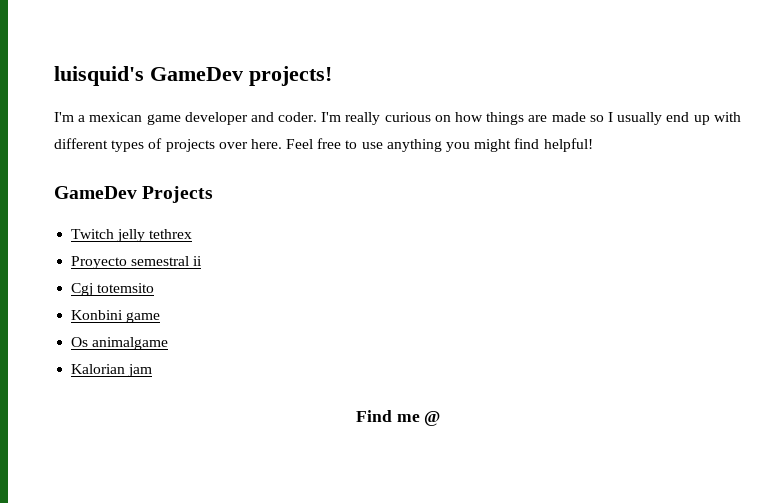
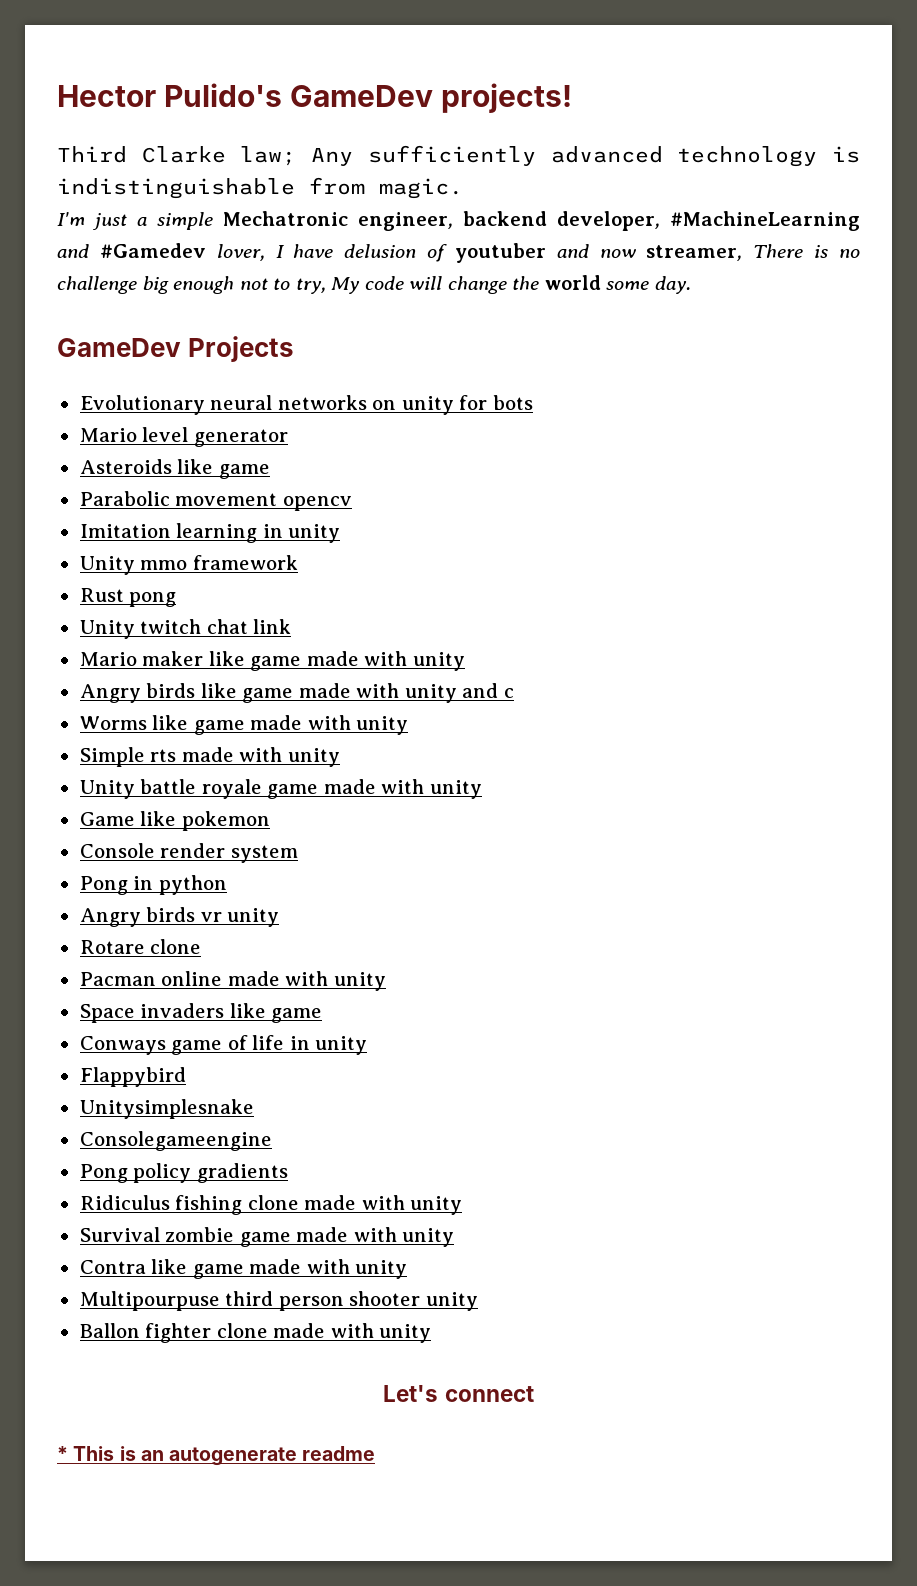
[54,66,144,86] luisquid's -> [57,83,283,107] Hector Pulido's
[54,112,741,125] [54,138,593,152] [54,186,214,203] [71,229,193,242] [71,256,203,269] [71,283,155,296] [71,310,161,323] [71,337,169,350] [71,364,153,377] [355,410,441,426] I'm a mexican game developer and coder. I'm really curious on how things are made so I usually end up with different types of projects over here. Feel free to use anything you might find helpful! // GameDev Projects // Twitch jelly tethrex // Proyecto semestral ii // Cgj totemsito // Konbini game // Os animalgame // Kalorian jam // Find me @ -> [57,145,860,167] [57,177,463,199] [57,211,860,231] [57,243,860,263] [57,275,691,294] [57,336,295,362] [79,395,533,415] [79,427,288,447] [79,459,270,479] [79,491,352,511] [79,523,341,543] [79,555,298,575] [79,588,177,607] [79,619,292,639] [79,651,465,671] [79,683,514,703] [79,715,409,735] [79,747,340,767] [79,779,482,799] [79,811,270,831] [79,843,298,863] [79,875,227,895] [79,907,280,927] [79,939,202,954] [79,971,386,991] [79,1003,323,1023] [79,1035,368,1055] [79,1067,186,1087] [79,1099,254,1119] [79,1131,272,1151] [79,1163,288,1183] [79,1195,463,1215] [79,1227,455,1247] [79,1259,408,1279] [79,1291,478,1311] [79,1323,432,1343] [383,1385,534,1402] [57,1446,376,1466] Third Clarke law; Any sufficiently advanced technology is indistinguishable from magic. // I'm just a simple Mechatronic engineer, backend developer, #MachineLearning and #Gamedev lover, I have delusion of youtuber and now streamer, There is no challenge big enough not to try, My code will change the world some day. // GameDev Projects // Evolutionary neural networks on unity for bots // Mario level generator // Asteroids like game // Parabolic movement opencv // Imitation learning in unity // Unity mmo framework // Rust pong // Unity twitch chat link // Mario maker like game made with unity // Angry birds like game made with unity and c // Worms like game made with unity // Simple rts made with unity // Unity battle royale game made with unity // Game like pokemon // Console render system // Pong in python // Angry birds vr unity // Rotare clone // Pacman online made with unity // Space invaders like game // Conways game of life in unity // Flappybird // Unitysimplesnake // Consolegameengine // Pong policy gradients // Ridiculus fishing clone made with unity // Survival zombie game made with unity // Contra like game made with unity // Multipourpuse third person shooter unity // Ballon fighter clone made with unity // Let's connect // * This is an autogenerate readme

